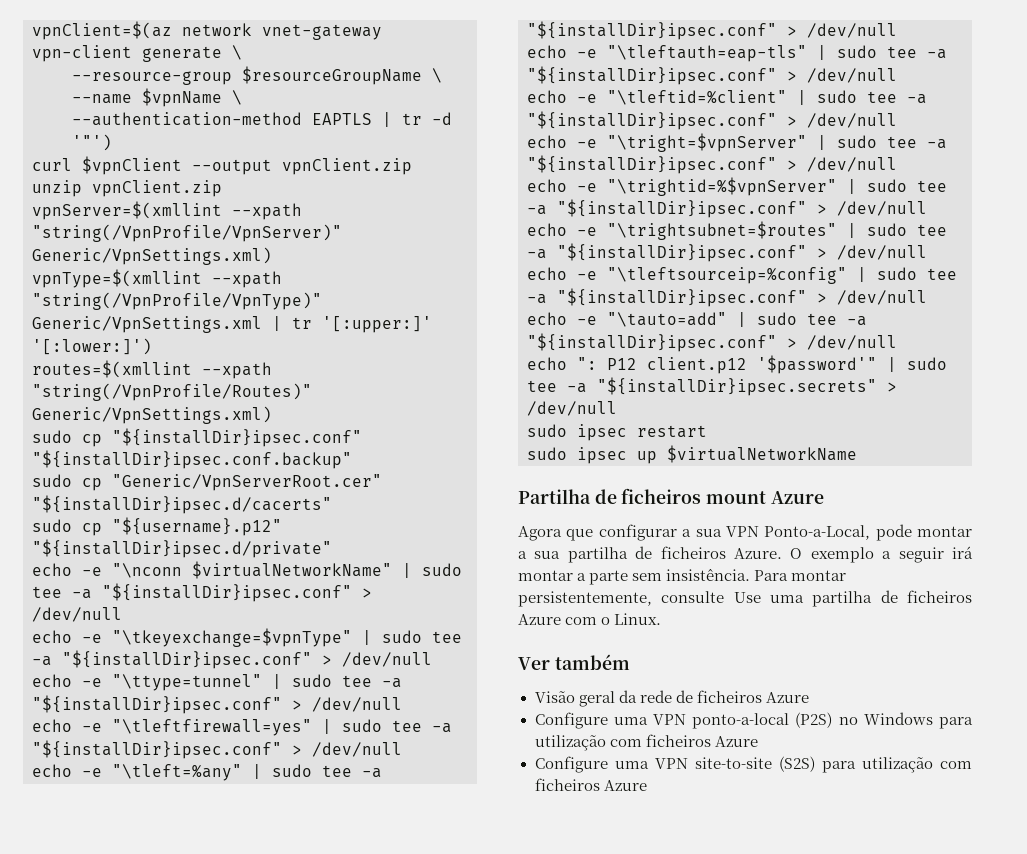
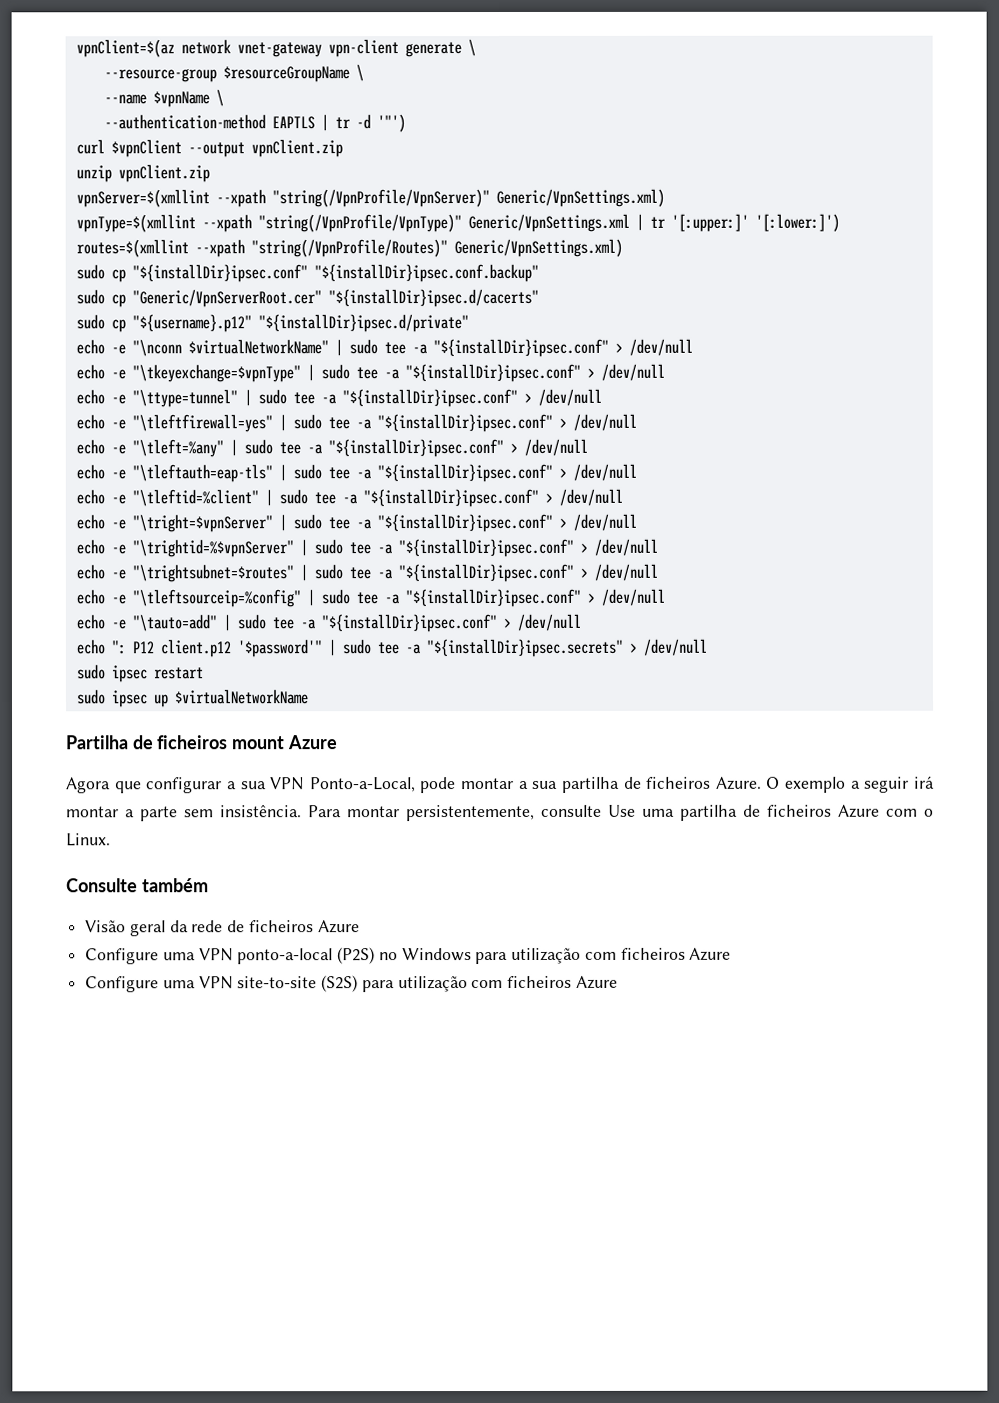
[518,657,550,670] Ver -> [66,878,138,893] Consulte

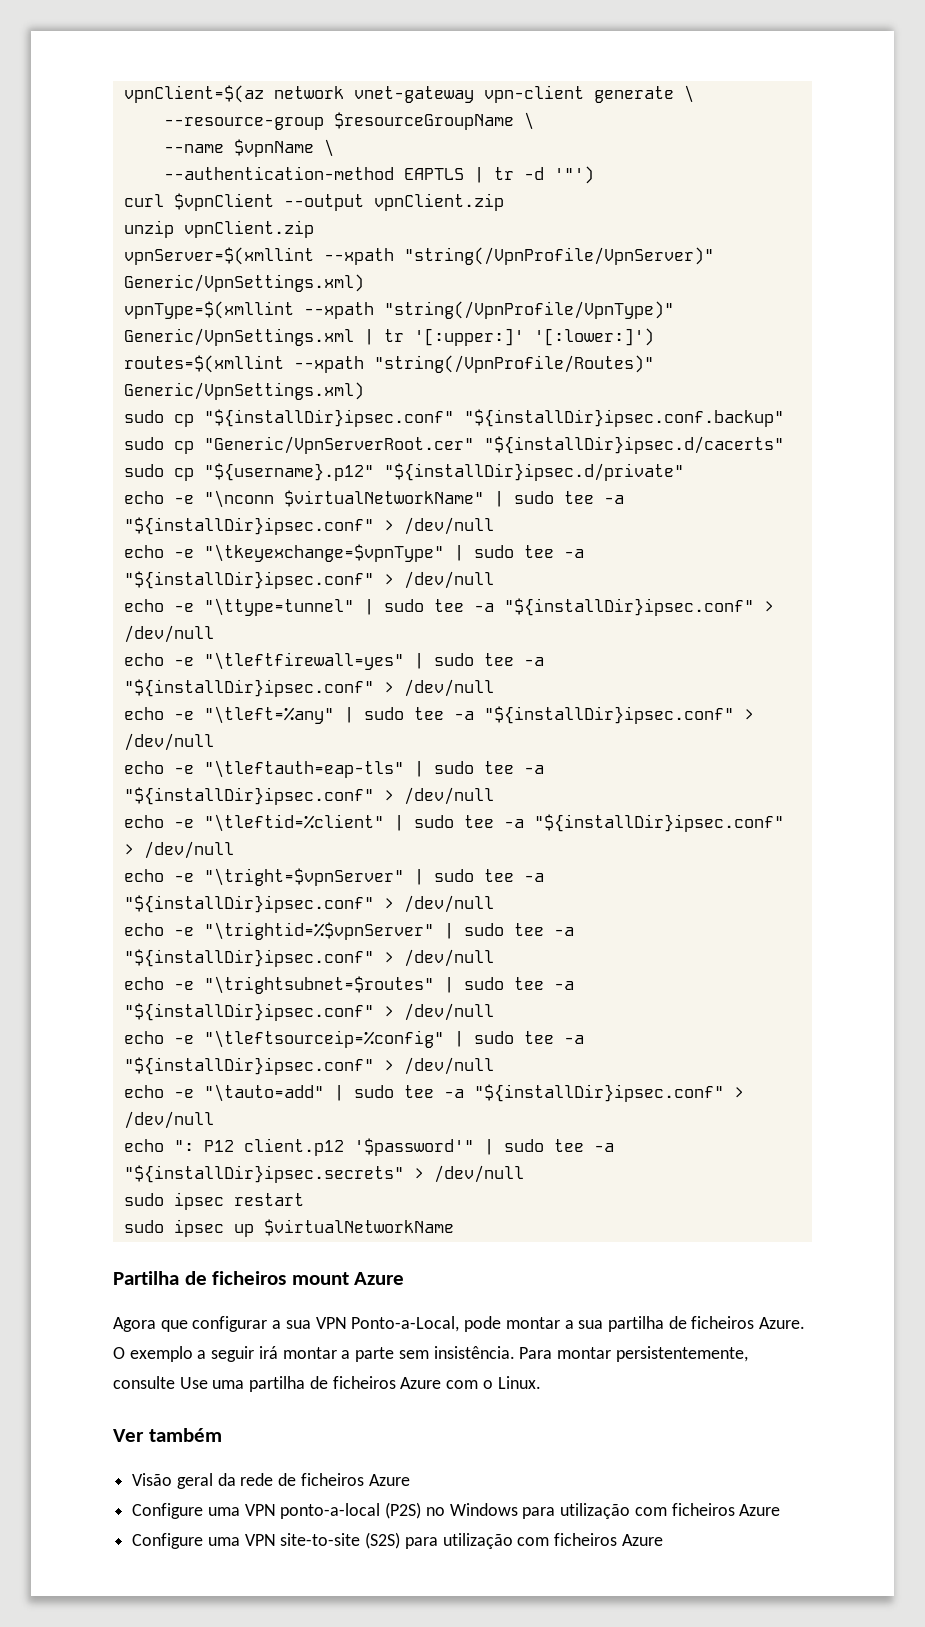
[66,878,138,893] Consulte -> [113,1429,144,1442] Ver

